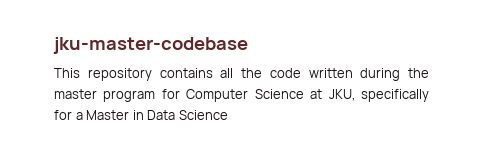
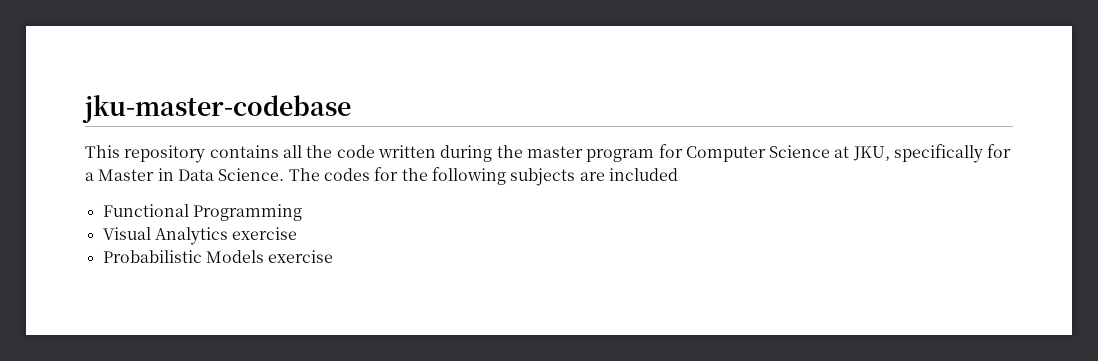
[178,110,228,120] Science -> [218,167,678,186] [102,204,302,221] [102,227,298,245] [102,250,334,263] Science. The codes for the following subjects are included // Functional Programming // Visual Analytics exercise // Probabilistic Models exercise

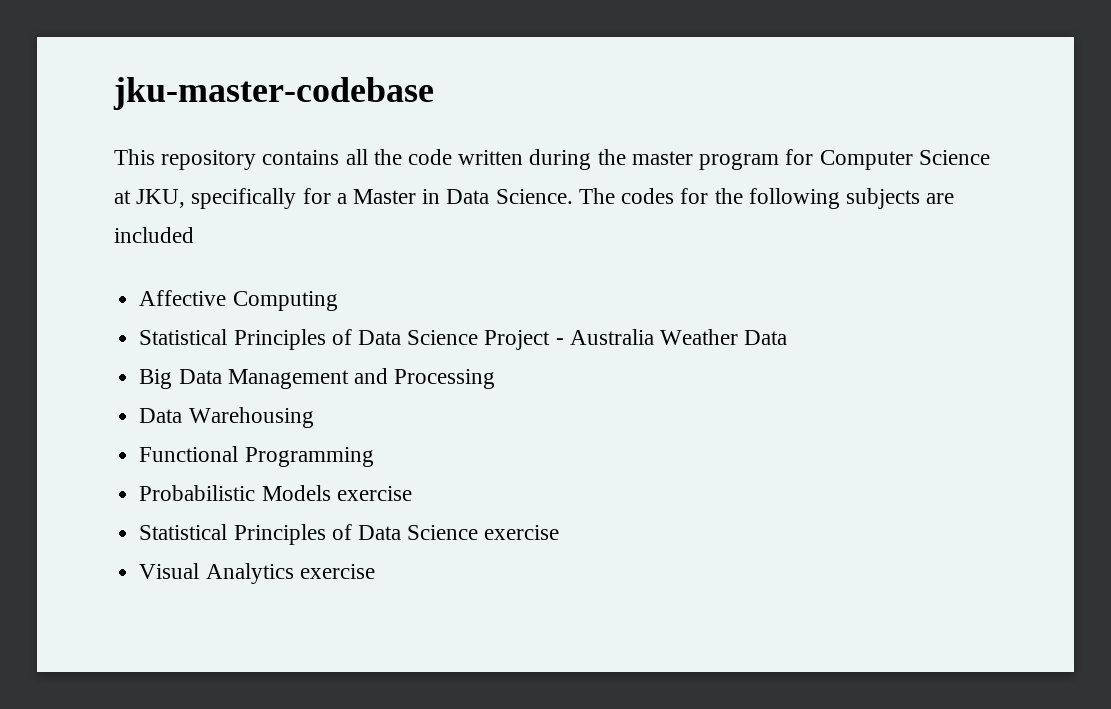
[102,204,302,221] Functional Programming -> [139,290,338,311] [139,329,788,350] [139,368,496,389] [139,407,314,428] [139,446,374,467] [139,485,412,501] [139,524,560,545] Affective Computing // Statistical Principles of Data Science Project - Australia Weather Data // Big Data Management and Processing // Data Warehousing // Functional Programming // Probabilistic Models exercise // Statistical Principles of Data Science exercise
[102,250,334,263] // Probabilistic Models exercise -> (375, 571) none

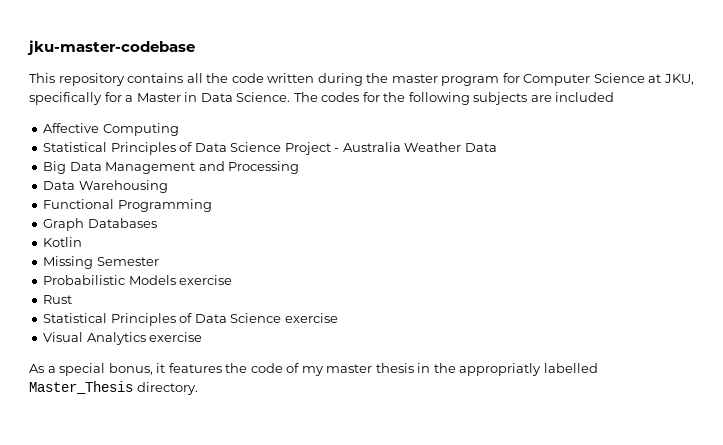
(374, 457) none -> [43,218,157,231] [43,237,83,247] [43,256,159,269] // Graph Databases // Kotlin // Missing Semester
(412, 493) none -> [43,295,73,304] // Rust
(375, 571) none -> [29,363,598,376] [29,381,198,395] // As a special bonus, it features the code of my master thesis in the appropriatly labelled Master_Thesis directory.

